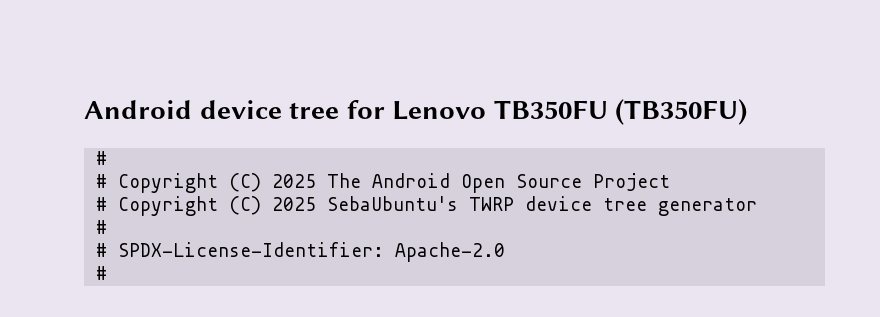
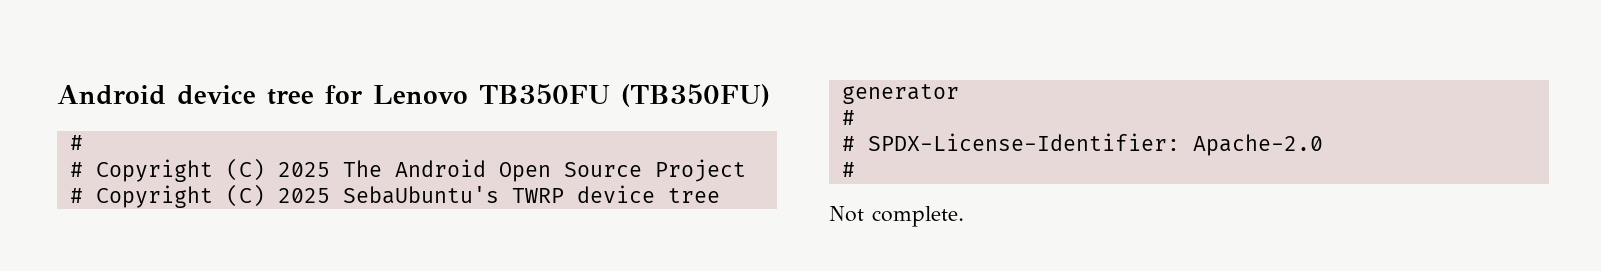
(107, 273) none -> [829,206,964,227] // Not complete.

